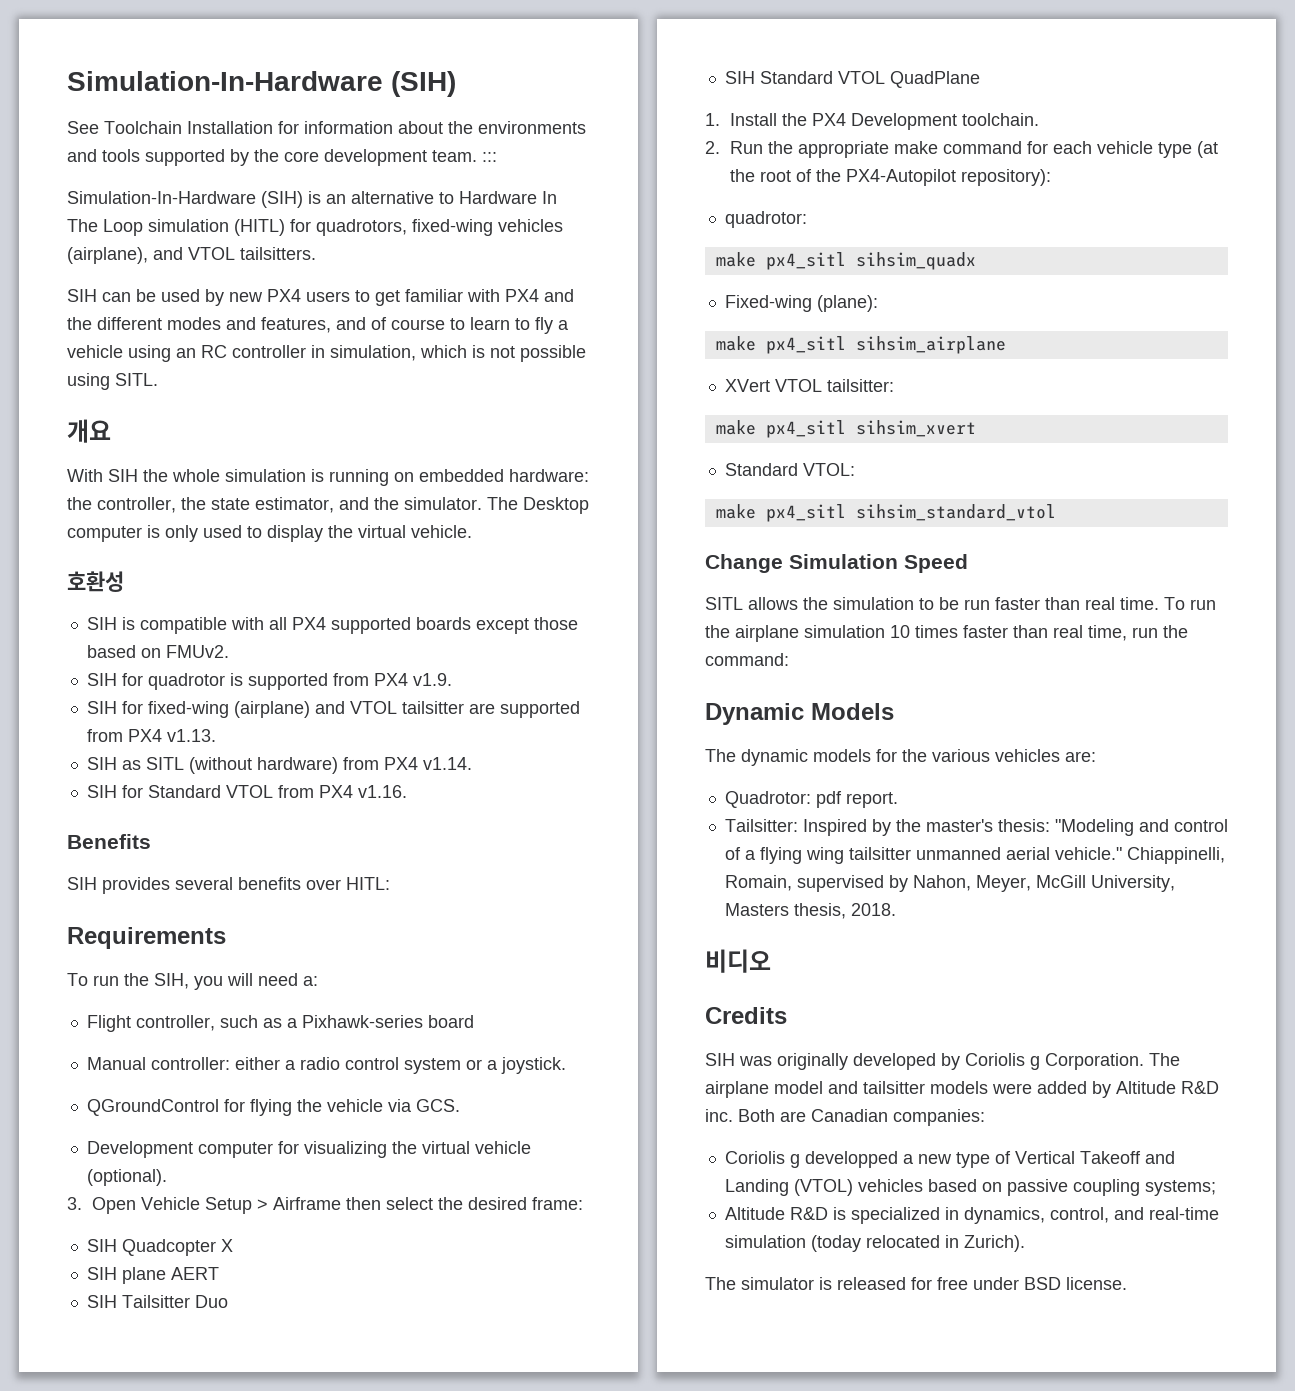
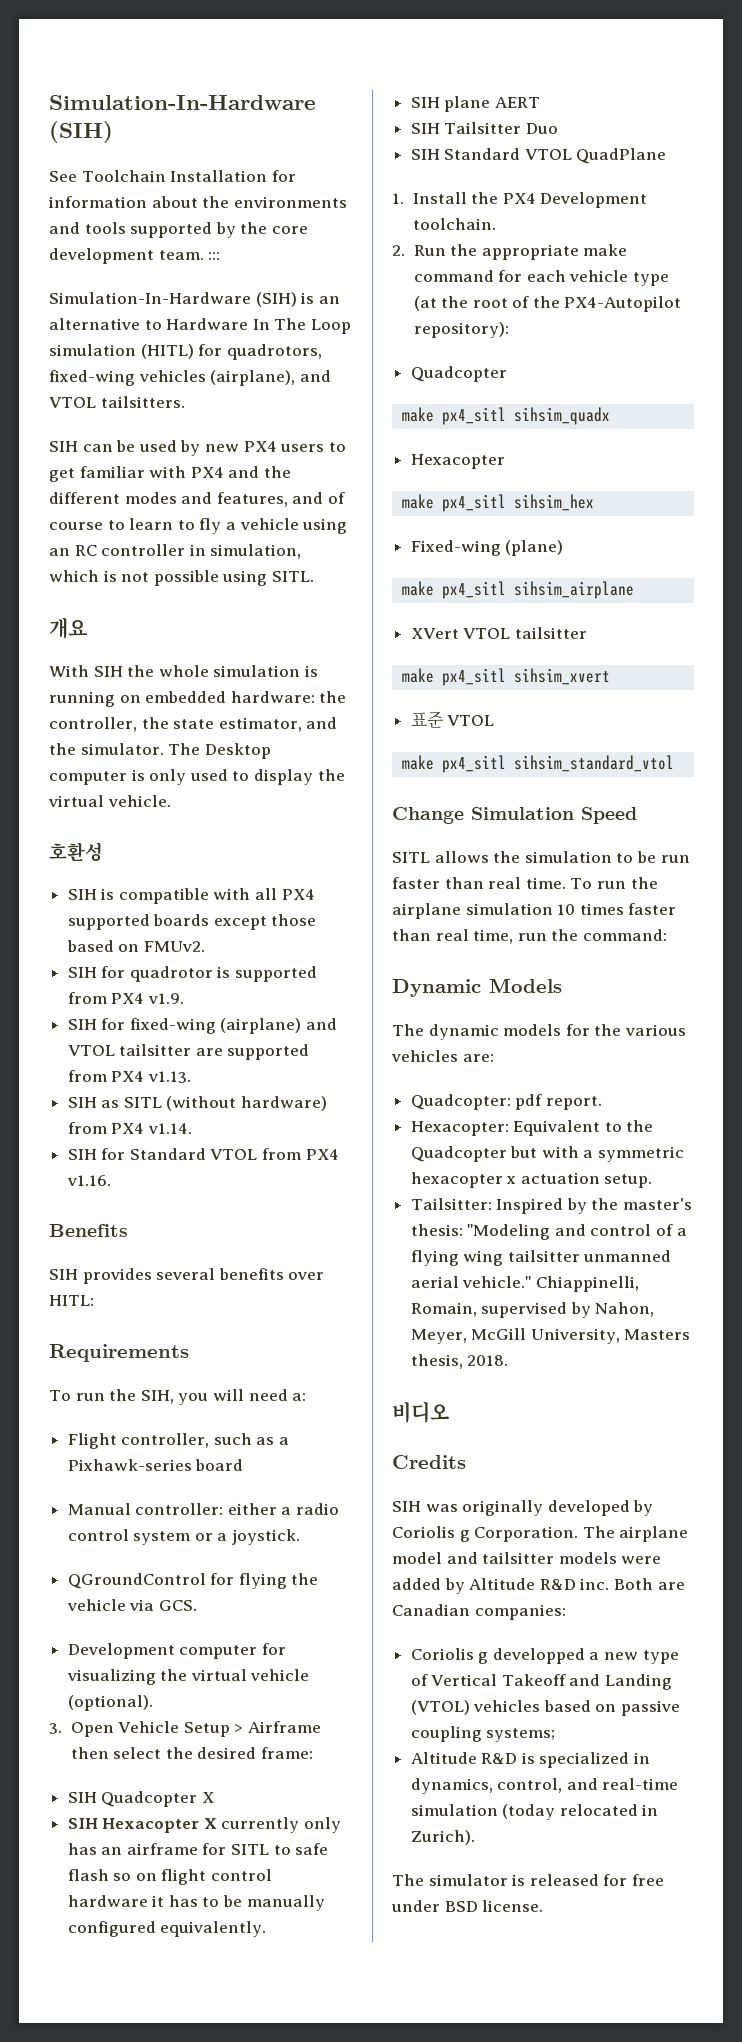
(233, 1245) none -> [67,1817,342,1833] [67,1843,329,1855] [67,1869,273,1885] [67,1895,325,1911] [67,1921,267,1937] // SIH Hexacopter X currently only has an airframe for SITL to safe flash so on flight control hardware it has to be manually configured equivalently.
[724,211,807,228] quadrotor: -> [410,366,507,382] Quadcopter
(976, 261) none -> [410,454,505,469] [402,494,595,512] // Hexacopter // make px4_sitl sihsim_hex
[816,295,878,312] (plane): -> [505,540,564,556] (plane)
[826,379,894,392] tailsitter: -> [514,627,587,639] tailsitter
[724,463,855,476] Standard VTOL: -> [410,711,495,728] 표준 VTOL
[724,791,811,808] Quadrotor: -> [410,1094,511,1110] Quadcopter:
(898, 800) none -> [410,1120,654,1136] [410,1146,685,1162] [410,1172,653,1188] // Hexacopter: Equivalent to the Quadcopter but with a symmetric hexacopter x actuation setup.

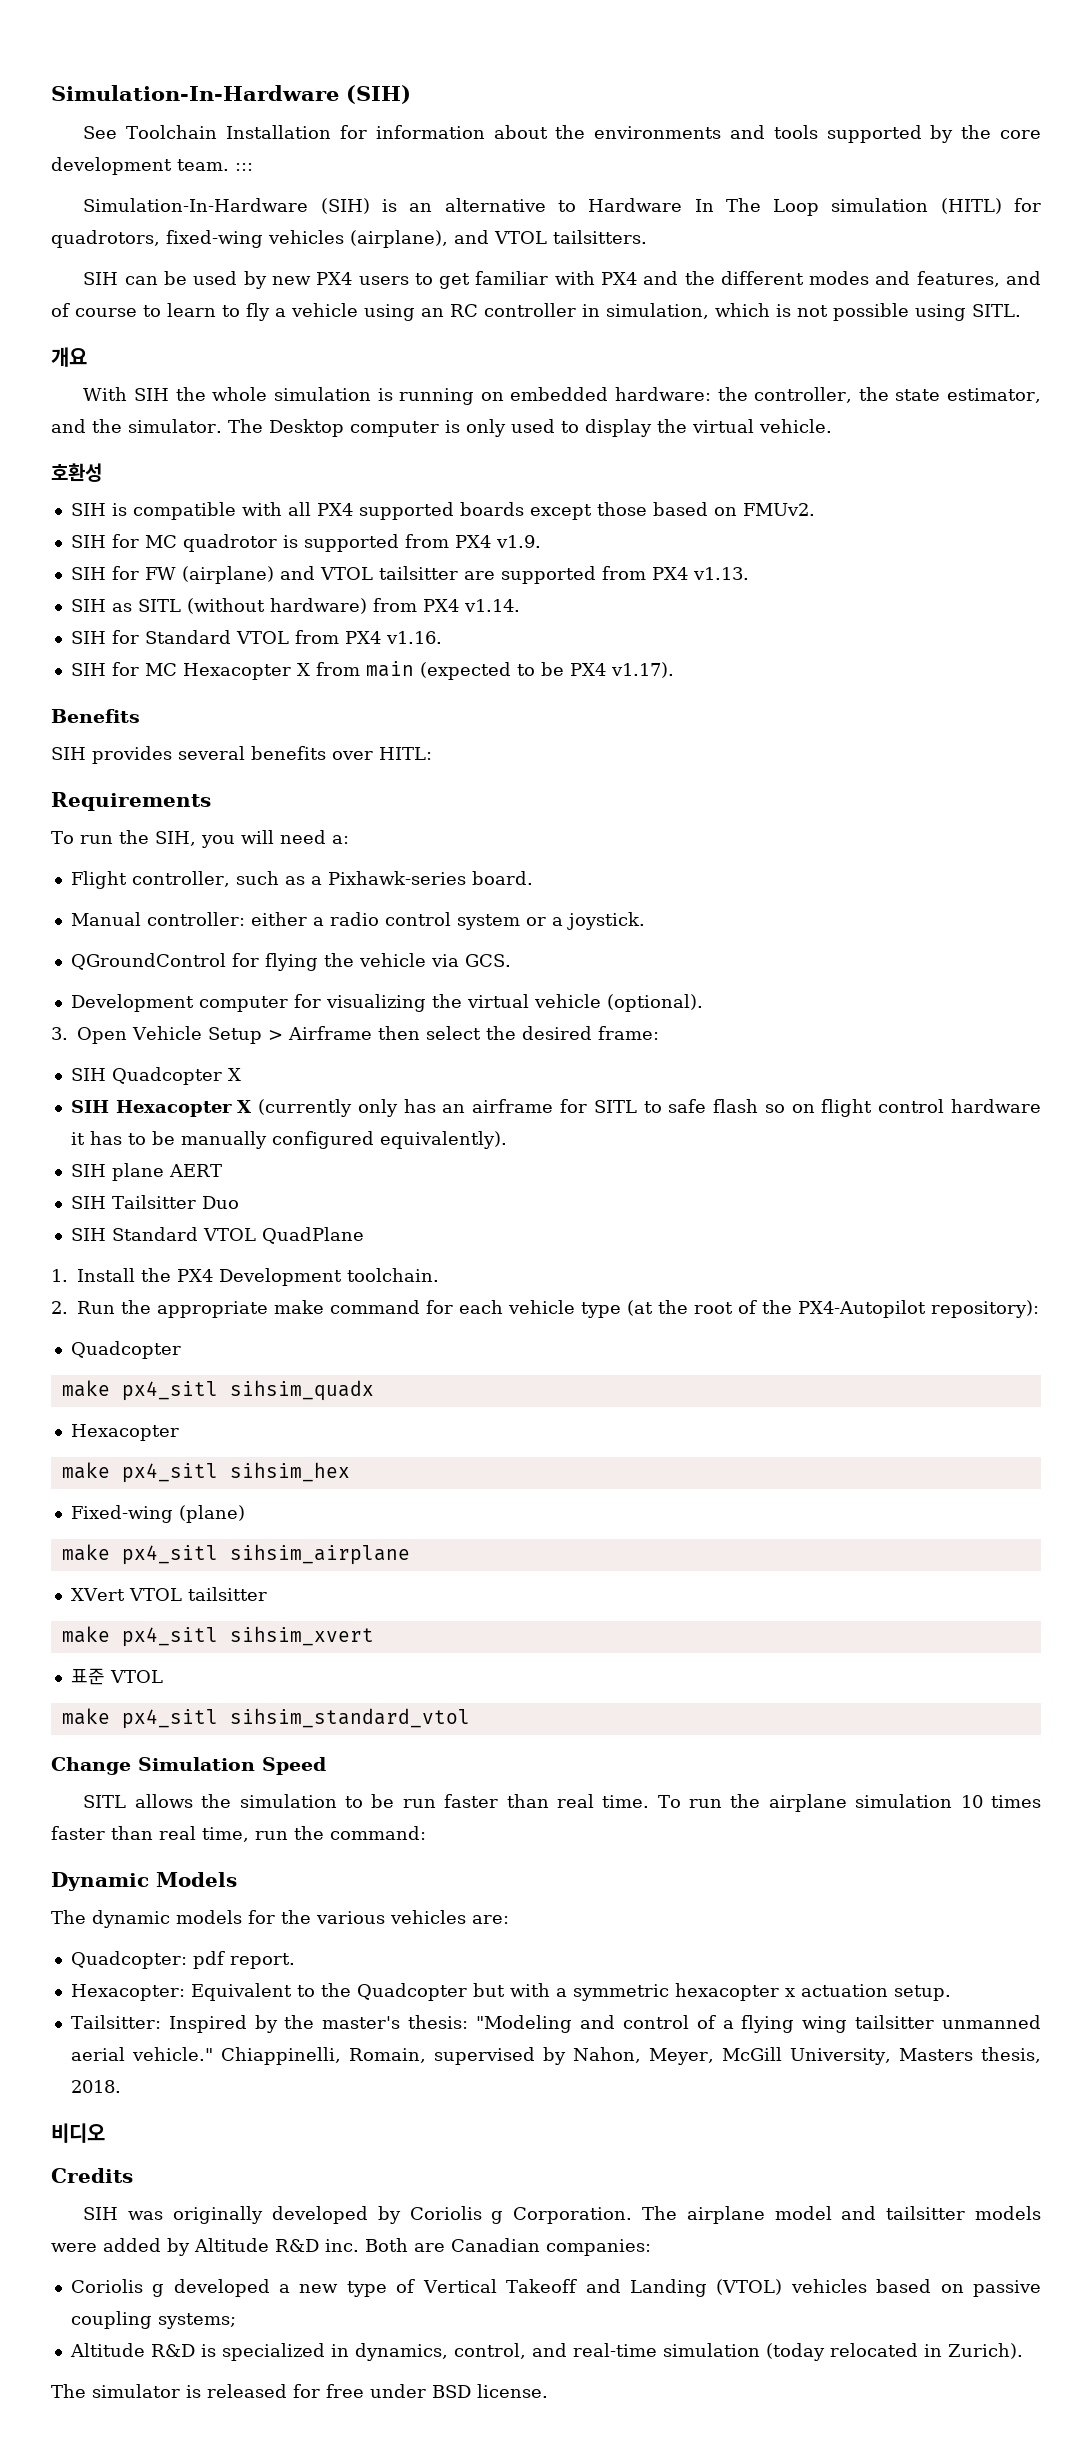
(126, 972) none -> [144,535,177,548] MC
[129,1018,216,1034] fixed-wing -> [144,567,176,580] FW
(111, 1180) none -> [70,661,674,680] // SIH for MC Hexacopter X from main (expected to be PX4 v1.17).
[195,1459,244,1471] board -> [471,871,533,885] board.
[221,1817,300,1833] currently -> [258,1099,353,1117] (currently
[160,1921,267,1937] equivalently. -> [379,1131,507,1149] equivalently).
[492,1648,585,1664] developped -> [173,2279,270,2297] developed

